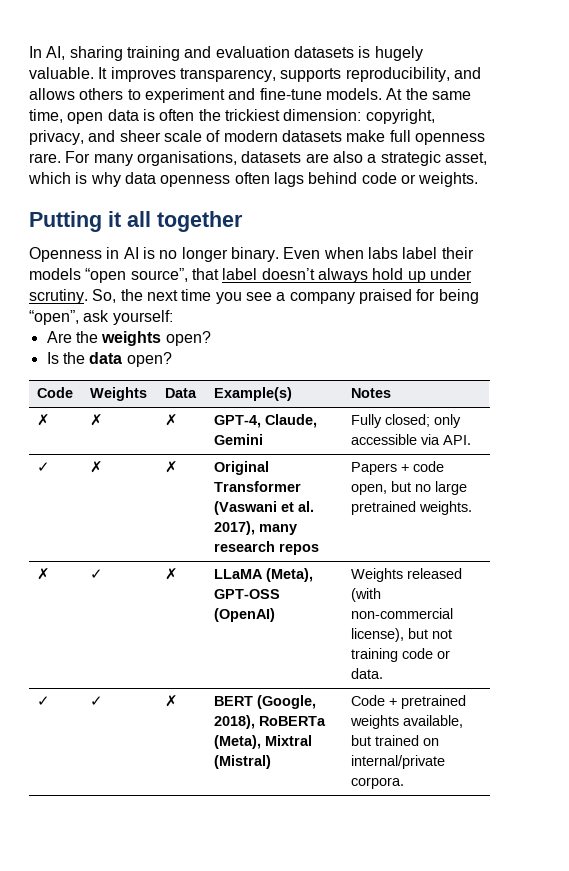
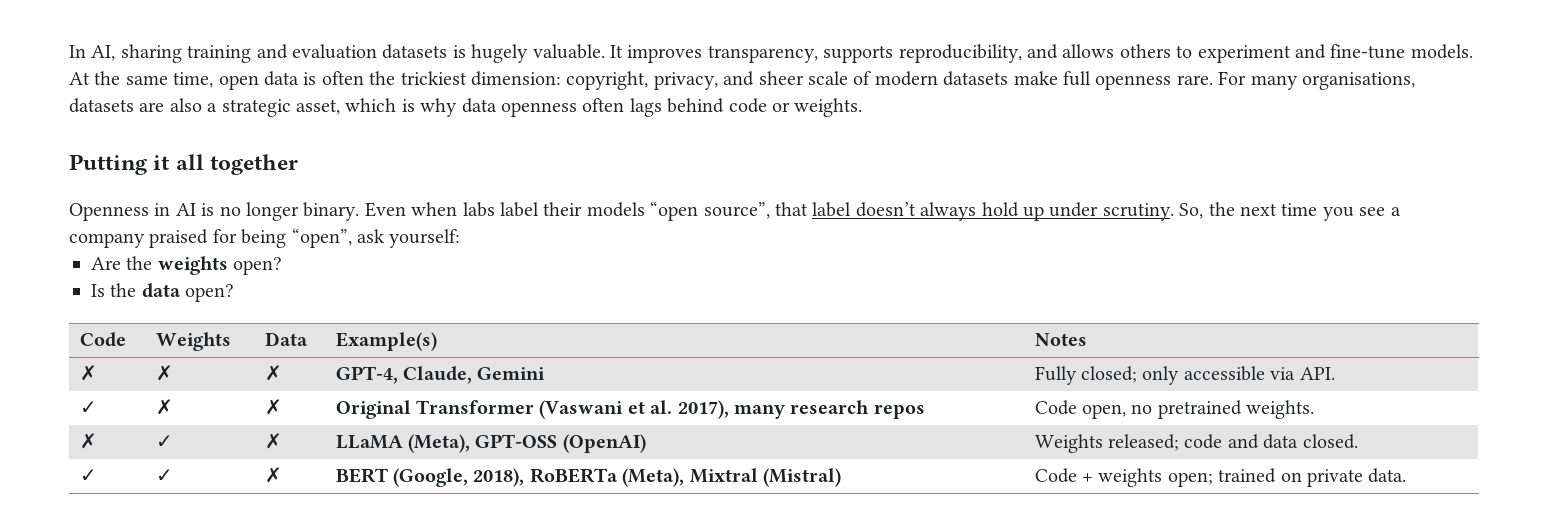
[351,461,445,475] [351,481,468,495] Papers + code open, but no large -> [1034,400,1153,419] Code open, no
[407,568,463,579] [351,588,382,602] [351,608,454,619] [351,628,453,642] [351,648,451,662] [351,668,384,679] released (with non-commercial license), but not training code or data. -> [1107,434,1358,451] released; code and data closed.
[401,695,467,709] [350,715,464,729] [351,735,440,746] [351,755,446,769] [351,777,405,789] pretrained weights available, but trained on internal/private corpora. -> [1098,468,1407,487] weights open; trained on private data.

